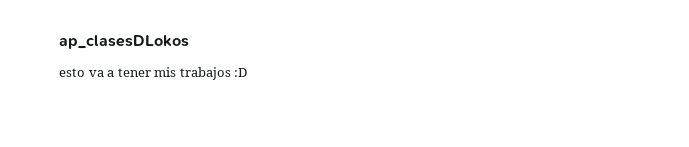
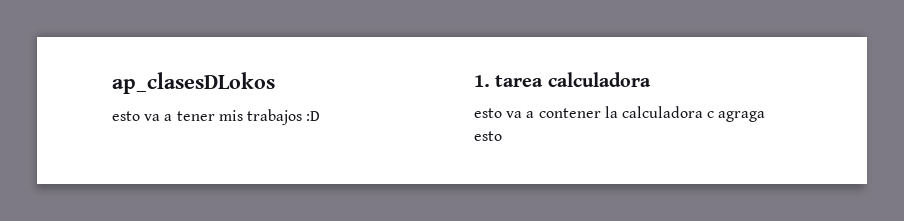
(248, 72) none -> [474,72,651,87] [474,106,766,122] [474,131,502,141] // 1. tarea calculadora // esto va a contener la calculadora c agraga esto

